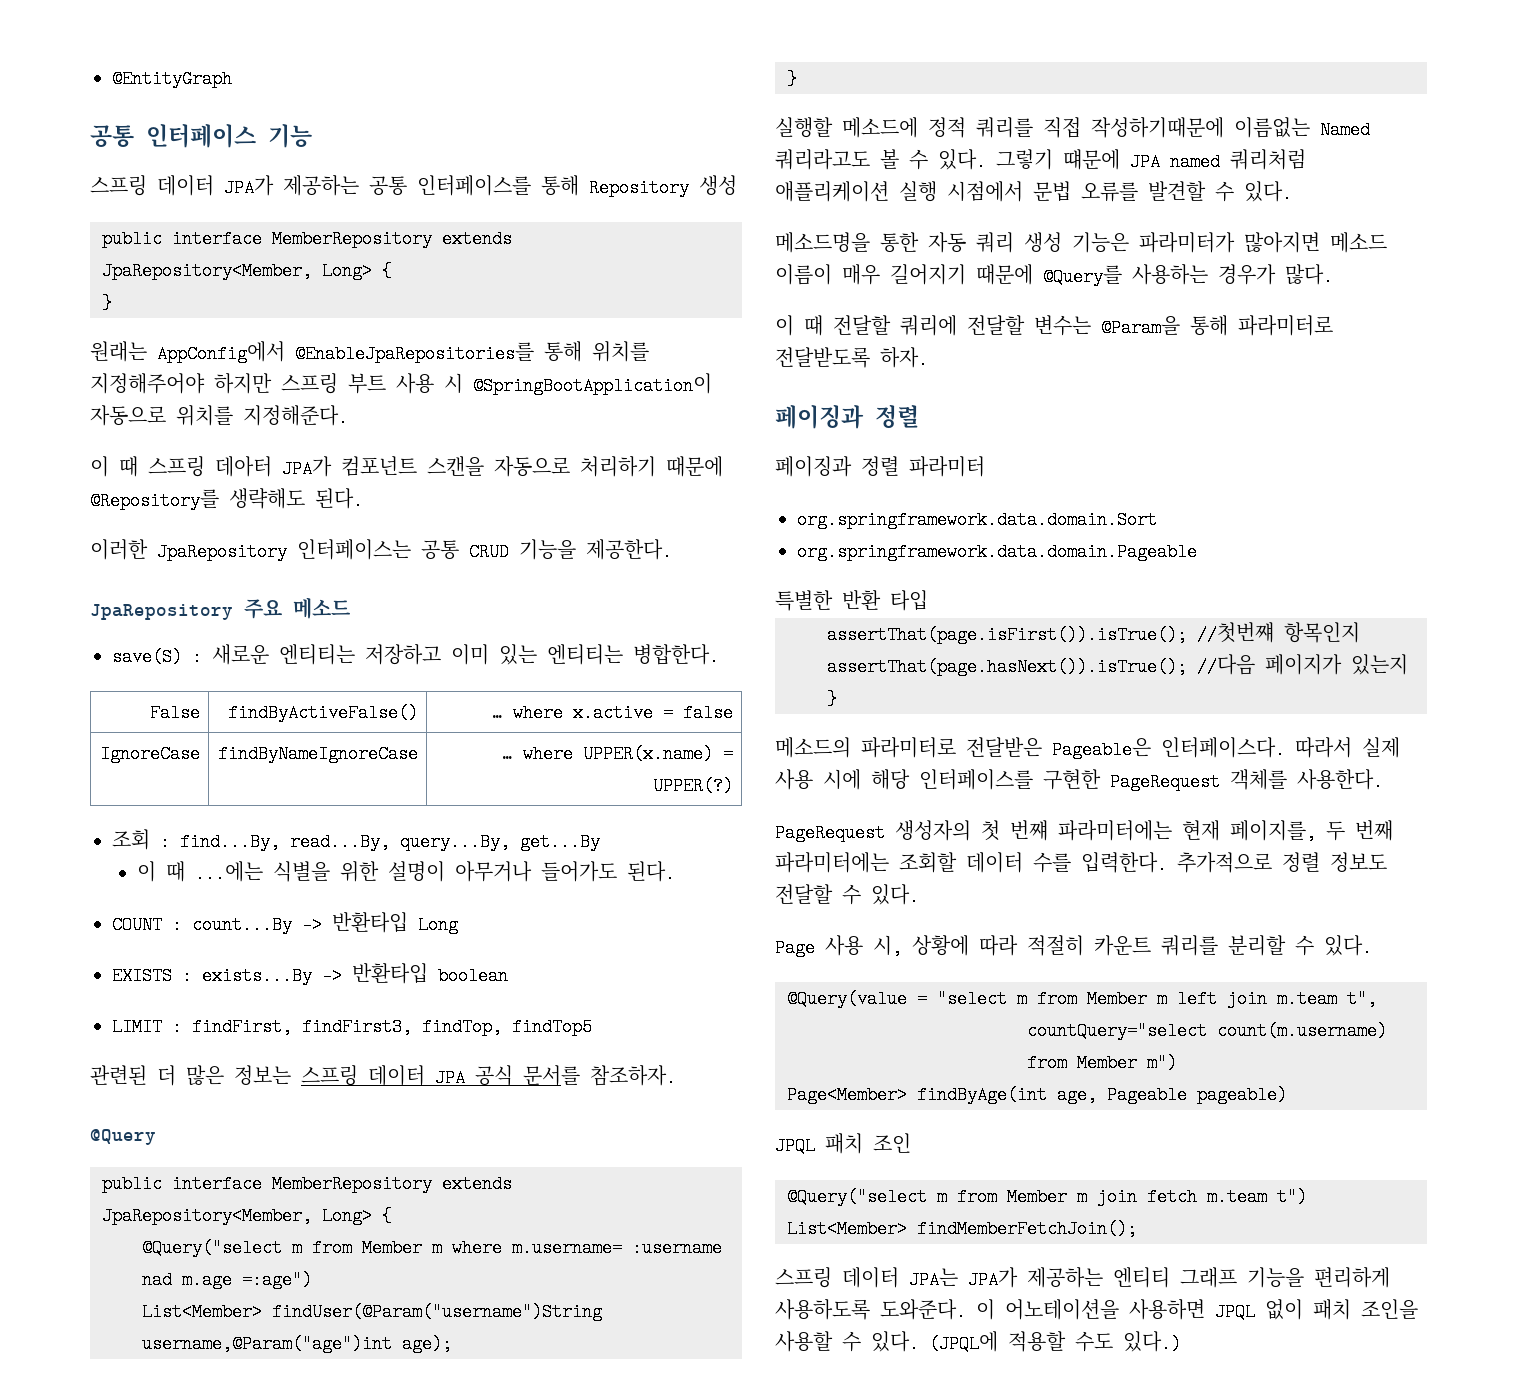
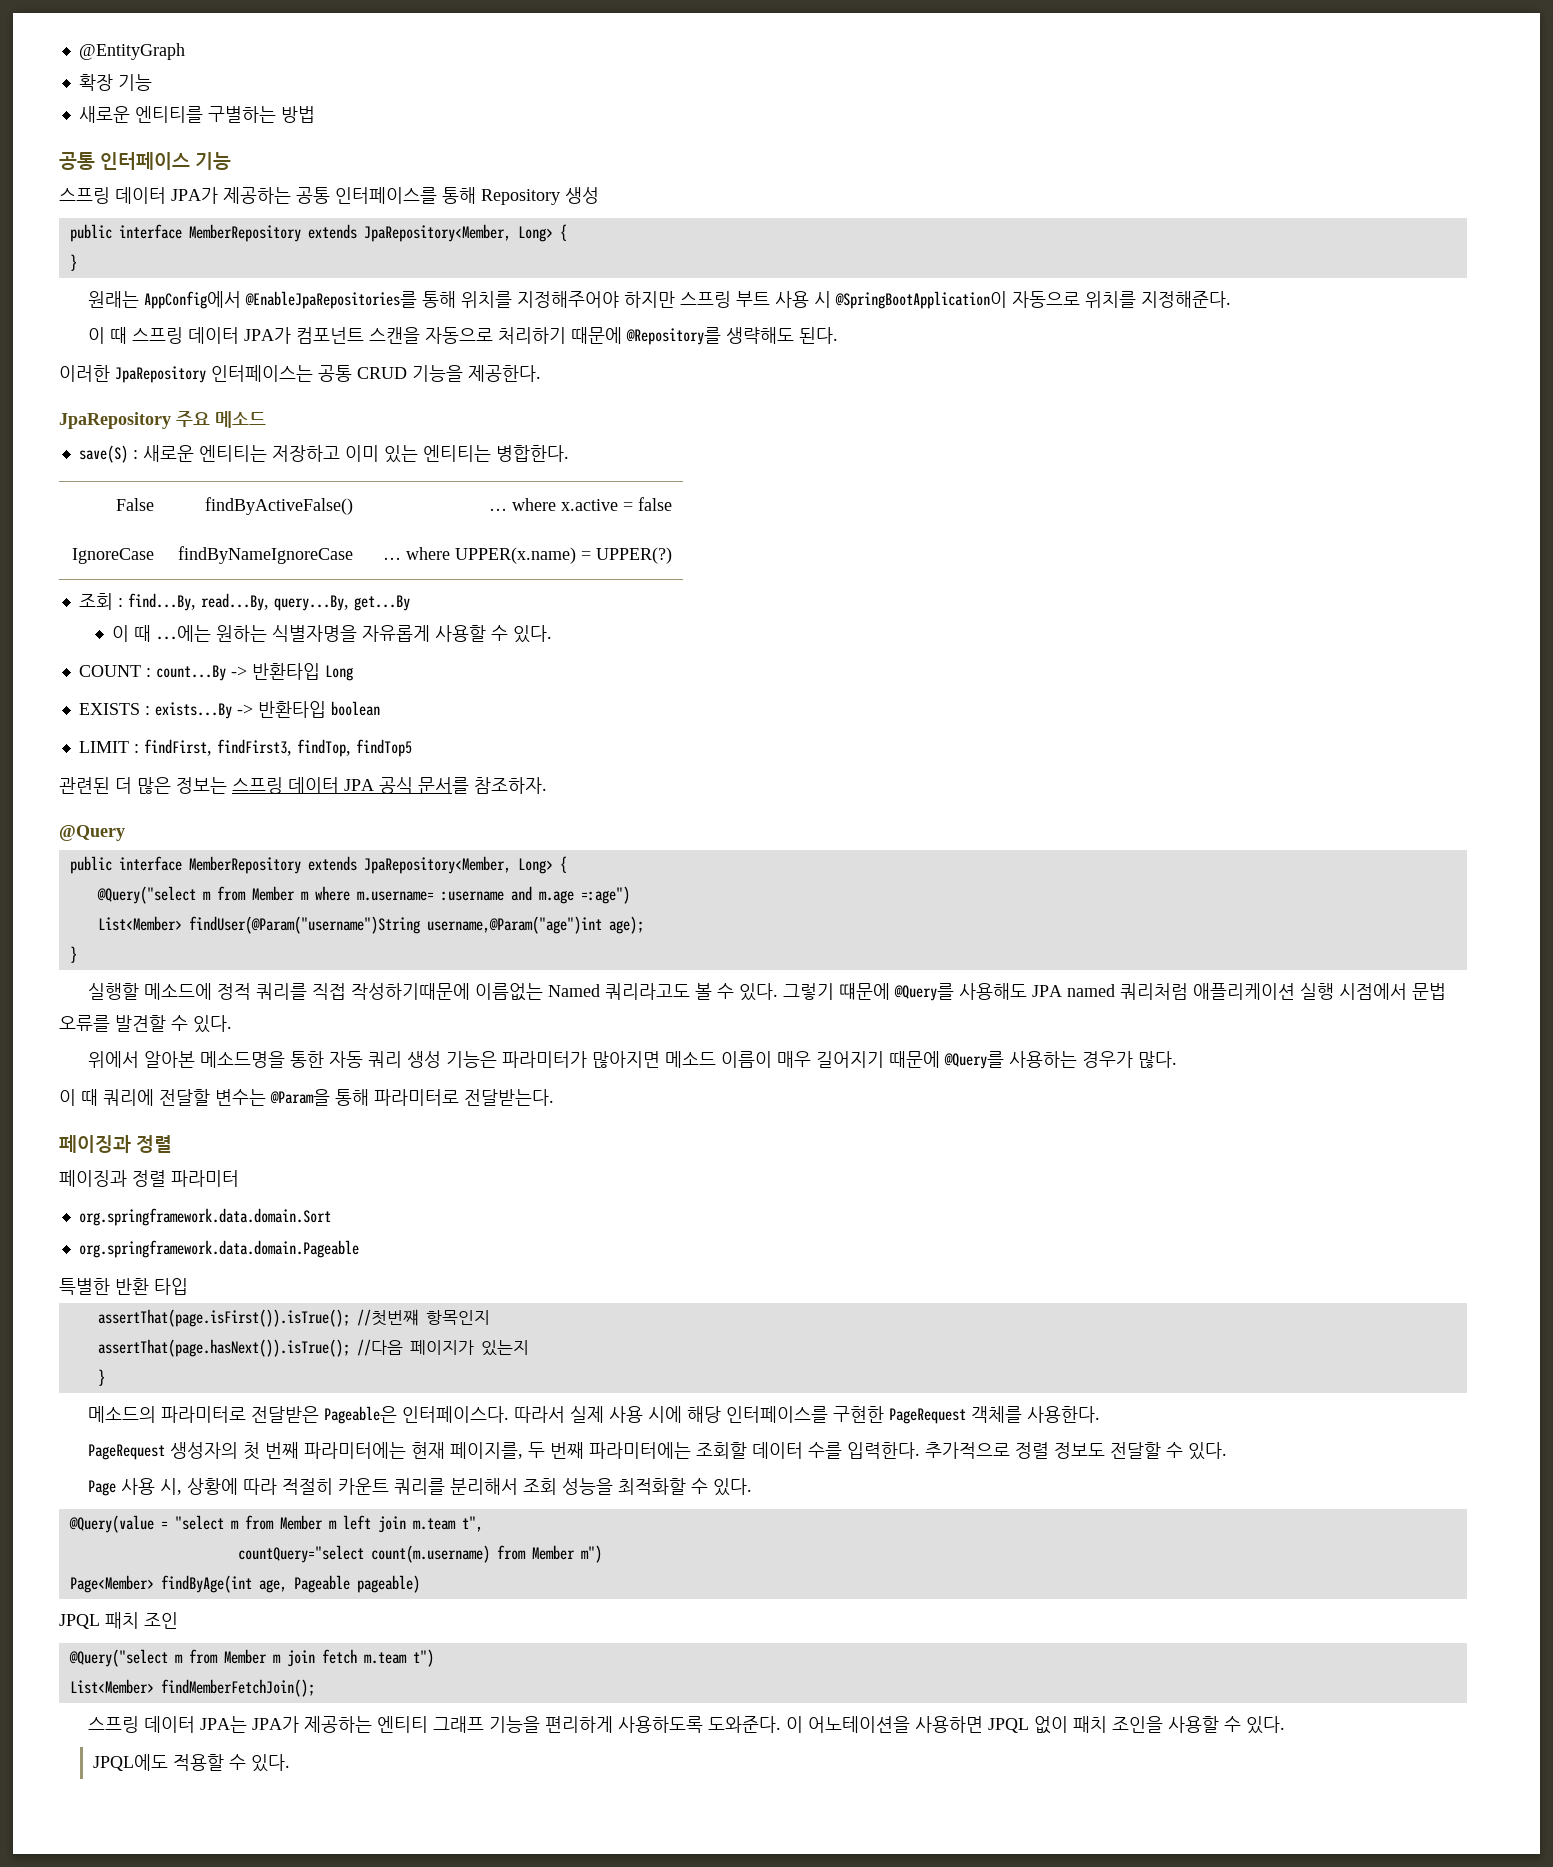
(232, 79) none -> [78,74,152,91] [78,106,315,123] // 확장 기능 // 새로운 엔티티를 구별하는 방법
[215,456,272,477] 데아터 -> [188,327,240,344] 데이터
[272,861,675,883] 식별을 위한 설명이 아무거나 들어가도 된다. -> [216,625,553,643] 원하는 식별자명을 자유롭게 사용할 수 있다.
[142,1271,172,1289] nad -> [510,886,532,901] and
(1120, 159) none -> [894,983,1028,1001] @Query를 사용해도
(1292, 192) none -> [88,1051,196,1068] 위에서 알아본
[833,315,891,335] 전달할 -> (98, 1097) none
[775,347,928,369] 전달받도록 하자. -> [464,1089,554,1106] 전달받는다.
[1010,820,1048,841] 번쨰 -> [265,1442,300,1459] 번째
[1228,935,1286,956] 분리할 -> [450,1478,687,1495] 분리해서 조회 성능을 최적화할
[929,1331,1181,1353] (JPQL에 적용할 수도 있다.) -> [92,1754,290,1772] // JPQL에도 적용할 수 있다.

